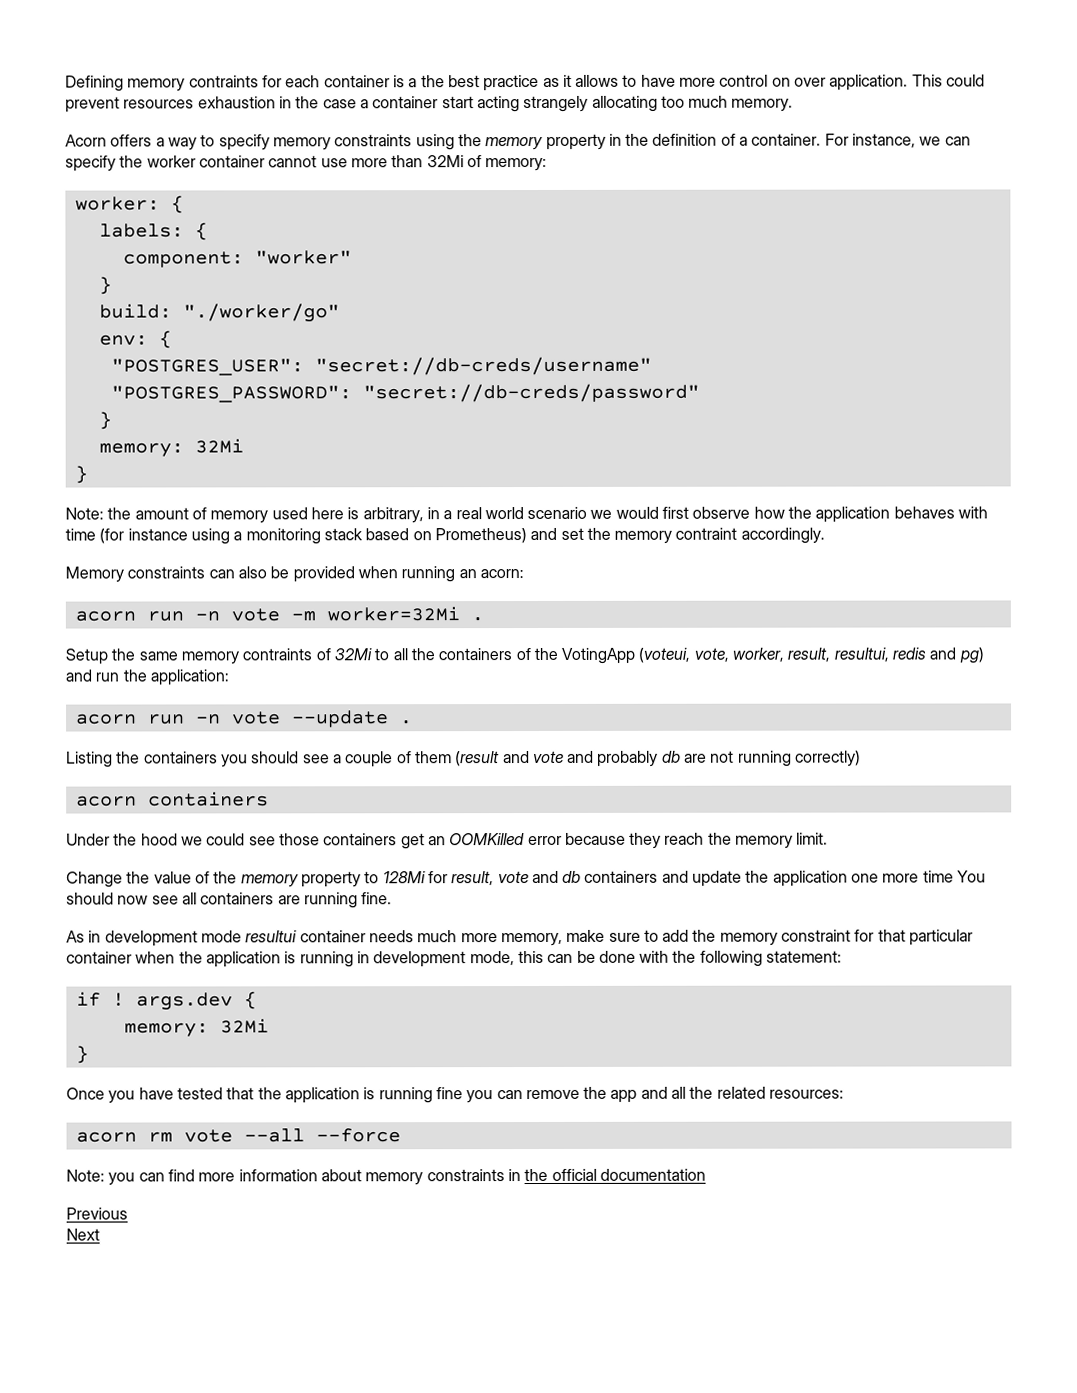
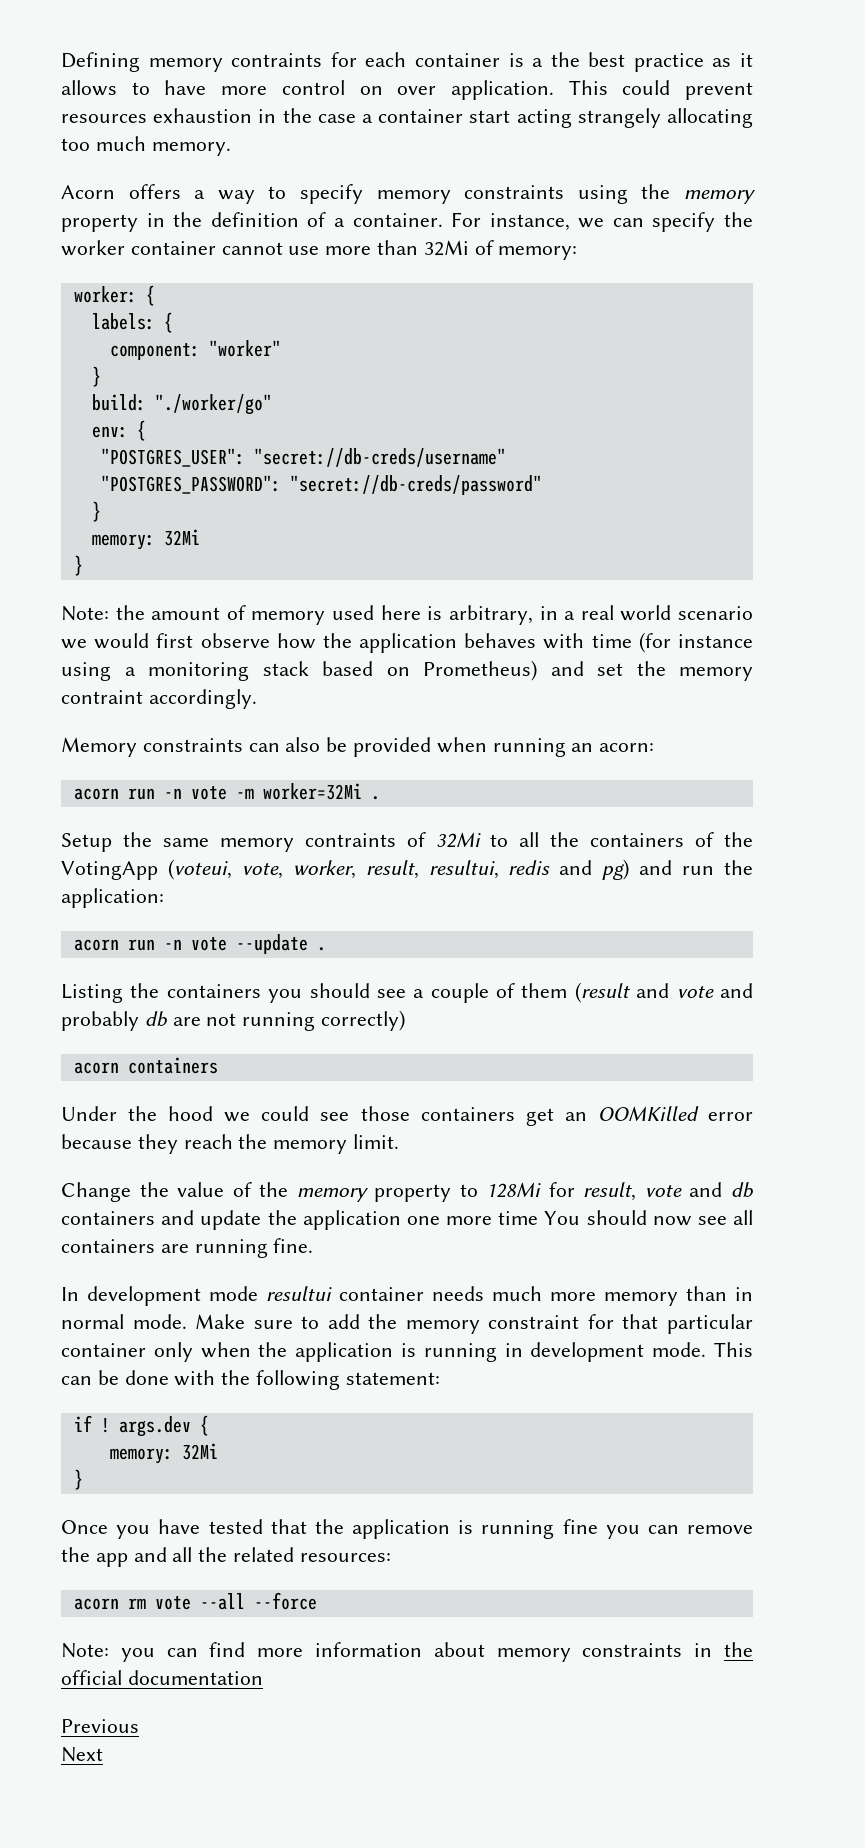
[66,930,102,943] As in -> [61,1287,79,1301] In
[500,929,606,947] memory, make -> [604,1286,753,1306] [61,1314,246,1329] memory than in normal mode. Make
(132, 957) none -> [153,1342,193,1362] only
[469,950,544,966] mode, this -> [652,1342,753,1357] mode. This

